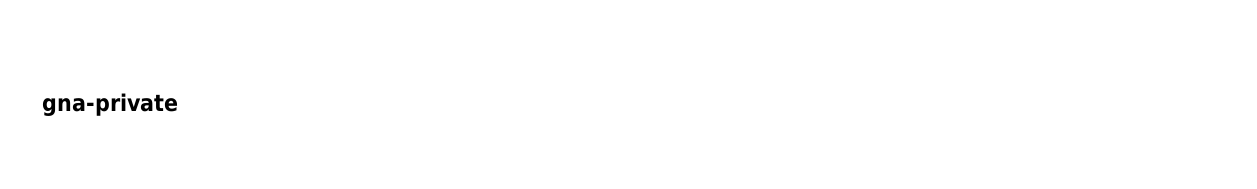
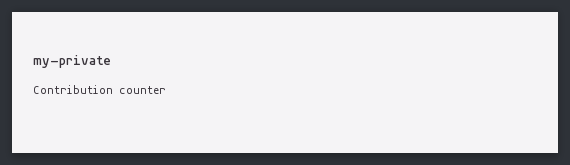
[42,93,178,116] gna-private -> [33,55,111,68] [33,85,166,94] my-private // Contribution counter

